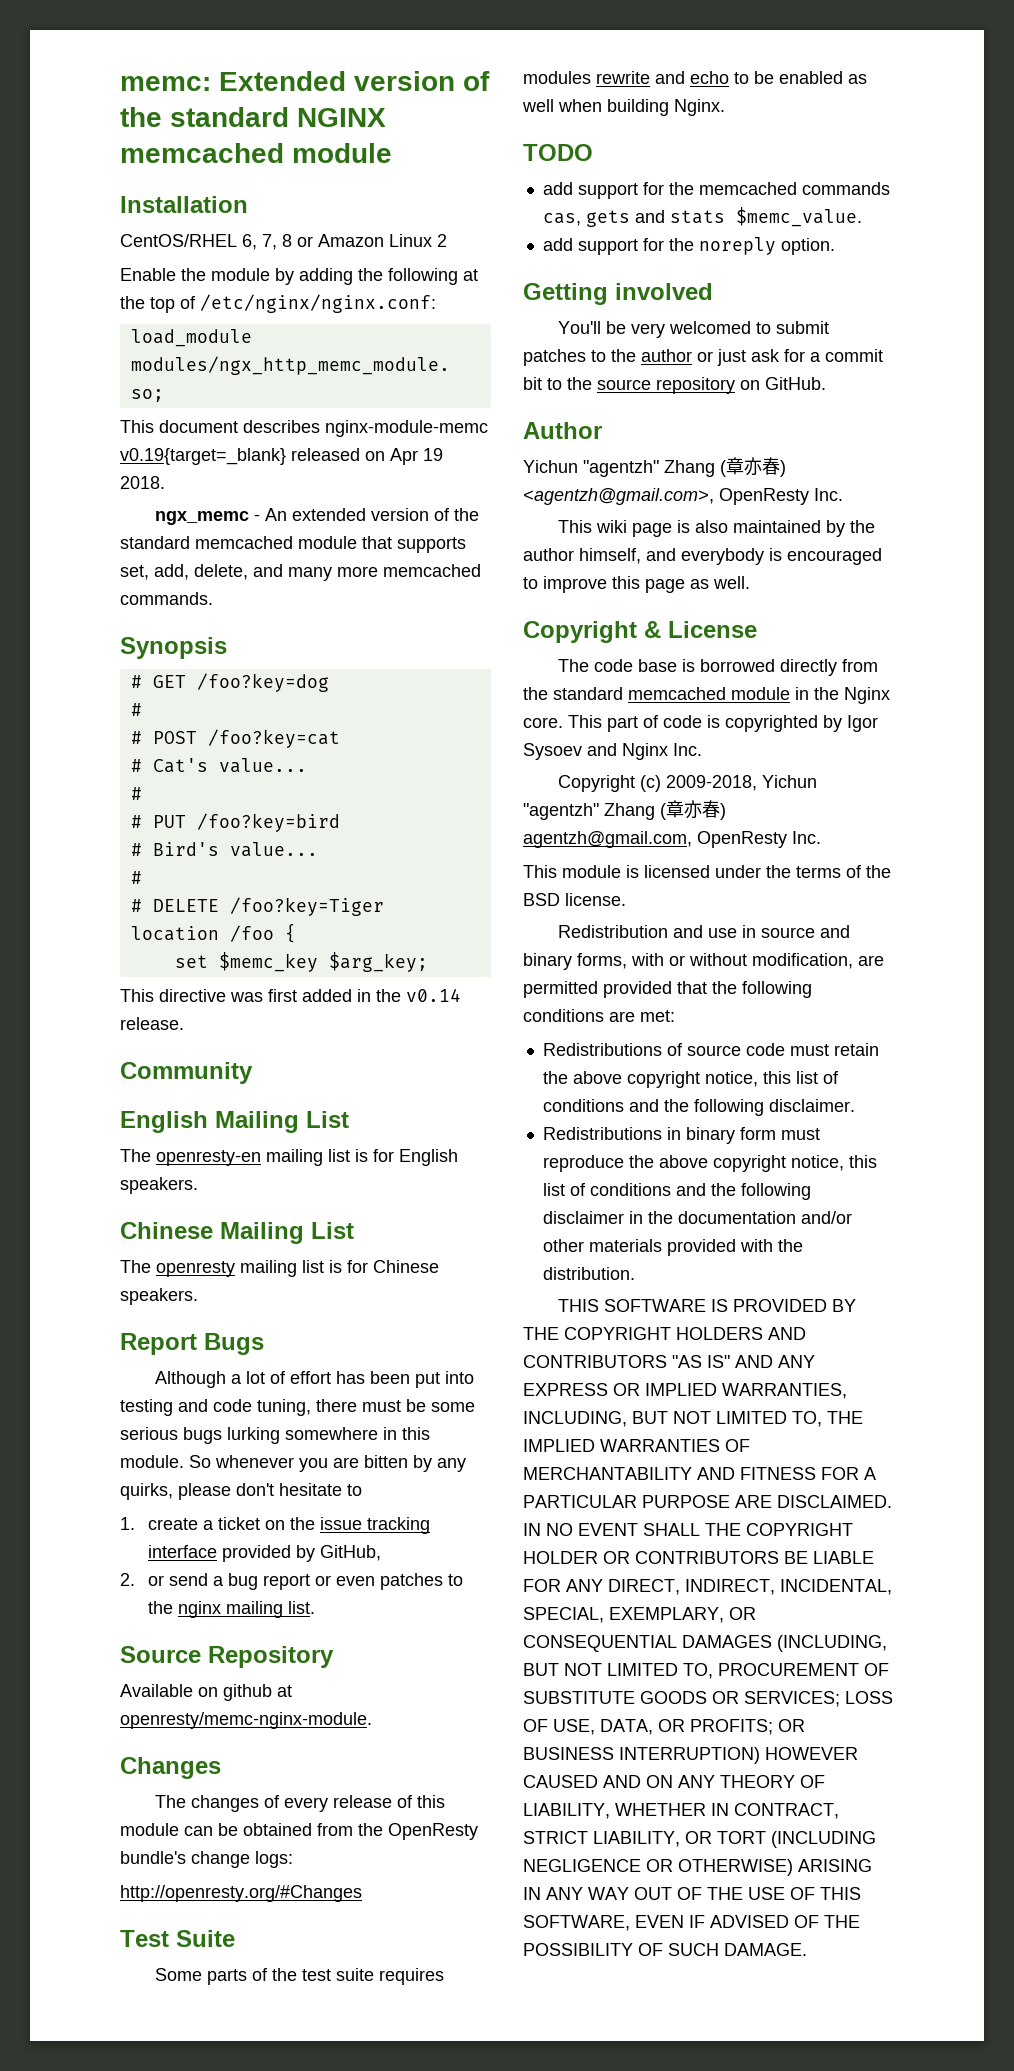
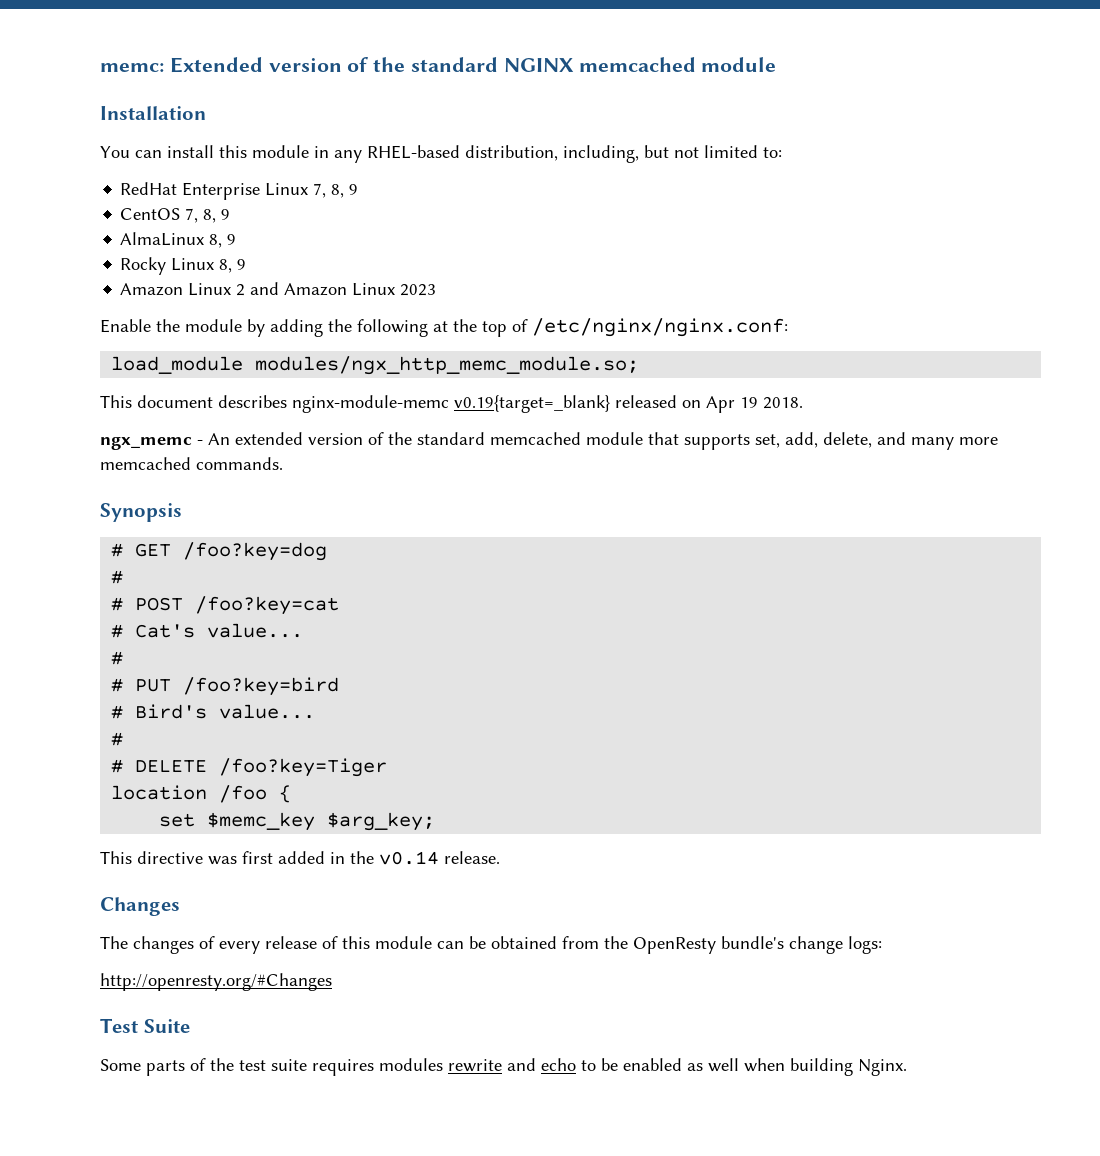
[120,234,313,250] CentOS/RHEL 6, 7, 8 or -> [100,145,782,163] [120,182,359,200] [120,208,231,223] [120,232,237,248] [120,257,247,275] You can install this module in any RHEL-based distribution, including, but not limited to: // RedHat Enterprise Linux 7, 8, 9 // CentOS 7, 8, 9 // AlmaLinux 8, 9 // Rocky Linux 8, 9 //
(447, 240) none -> [250,282,437,296] and Amazon Linux 2023
[120,1062,253,1084] [120,1111,349,1133] [120,1149,458,1166] [120,1177,198,1194] [120,1222,354,1244] [120,1260,439,1277] [120,1288,198,1305] [120,1333,264,1355] [154,1371,474,1388] [120,1399,475,1416] [120,1427,430,1444] [120,1455,466,1472] [120,1483,362,1500] [120,1517,430,1534] [147,1545,381,1562] [120,1573,463,1590] [147,1601,315,1618] [120,1646,334,1668] [120,1684,292,1701] [120,1712,372,1729] // Community // English Mailing List // The openresty-en mailing list is for English speakers. // Chinese Mailing List // The openresty mailing list is for Chinese speakers. // Report Bugs // Although a lot of effort has been put into testing and code tuning, there must be some serious bugs lurking somewhere in this module. So whenever you are bitten by any quirks, please don't hesitate to // 1. create a ticket on the issue tracking interface provided by GitHub, // 2. or send a bug report or even patches to the nginx mailing list. // Source Repository // Available on github at openresty/memc-nginx-module. -> (500, 857) none
[523,144,593,161] [542,182,890,199] [542,207,862,227] [542,237,835,255] [523,283,713,305] [557,321,829,338] [523,349,883,366] [523,377,826,394] [523,422,602,439] [523,457,786,477] [523,488,843,505] [557,520,875,537] [523,548,882,565] [523,576,750,593] [523,621,757,643] [557,659,878,676] [523,687,890,704] [523,715,878,732] [523,743,702,760] [557,775,817,792] [523,800,726,820] [523,831,821,848] [523,865,891,878] [523,893,626,906] [557,925,850,938] [523,953,884,970] [523,981,812,998] [523,1009,675,1022] [542,1043,879,1056] [542,1071,839,1088] [542,1099,855,1116] [542,1127,820,1144] [542,1155,877,1172] [542,1183,811,1200] [542,1211,852,1224] [542,1239,803,1256] [542,1267,635,1280] [557,1299,856,1312] [523,1327,806,1340] [523,1355,815,1368] [523,1383,847,1399] [523,1411,863,1427] [523,1439,750,1452] [523,1467,876,1480] [523,1495,892,1508] [523,1523,853,1536] [523,1551,874,1564] [523,1579,892,1595] [523,1607,756,1623] [523,1635,887,1652] [523,1663,889,1679] [523,1691,893,1707] [523,1719,805,1735] [523,1747,858,1764] [523,1775,825,1788] [523,1803,839,1819] [523,1831,876,1848] [523,1859,872,1876] [523,1887,861,1900] [523,1915,860,1931] [523,1943,807,1956] // TODO // add support for the memcached commands cas, gets and stats $memc_value. // add support for the noreply option. // Getting involved // You'll be very welcomed to submit patches to the author or just ask for a commit bit to the source repository on GitHub. // Author // Yichun "agentzh" Zhang (章亦春) <agentzh@gmail.com>, OpenResty Inc. // This wiki page is also maintained by the author himself, and everybody is encouraged to improve this page as well. // Copyright & License // The code base is borrowed directly from the standard memcached module in the Nginx core. This part of code is copyrighted by Igor Sysoev and Nginx Inc. // Copyright (c) 2009-2018, Yichun "agentzh" Zhang (章亦春) agentzh@gmail.com, OpenResty Inc. // This module is licensed under the terms of the BSD license. // Redistribution and use in source and binary forms, with or without modification, are permitted provided that the following conditions are met: // Redistributions of source code must retain the above copyright notice, this list of conditions and the following disclaimer. // Redistributions in binary form must reproduce the above copyright notice, this list of conditions and the following disclaimer in the documentation and/or other materials provided with the distribution. // THIS SOFTWARE IS PROVIDED BY THE COPYRIGHT HOLDERS AND CONTRIBUTORS "AS IS" AND ANY EXPRESS OR IMPLIED WARRANTIES, INCLUDING, BUT NOT LIMITED TO, THE IMPLIED WARRANTIES OF MERCHANTABILITY AND FITNESS FOR A PARTICULAR PURPOSE ARE DISCLAIMED. IN NO EVENT SHALL THE COPYRIGHT HOLDER OR CONTRIBUTORS BE LIABLE FOR ANY DIRECT, INDIRECT, INCIDENTAL, SPECIAL, EXEMPLARY, OR CONSEQUENTIAL DAMAGES (INCLUDING, BUT NOT LIMITED TO, PROCUREMENT OF SUBSTITUTE GOODS OR SERVICES; LOSS OF USE, DATA, OR PROFITS; OR BUSINESS INTERRUPTION) HOWEVER CAUSED AND ON ANY THEORY OF LIABILITY, WHETHER IN CONTRACT, STRICT LIABILITY, OR TORT (INCLUDING NEGLIGENCE OR OTHERWISE) ARISING IN ANY WAY OUT OF THE USE OF THIS SOFTWARE, EVEN IF ADVISED OF THE POSSIBILITY OF SUCH DAMAGE. -> (907, 1067) none

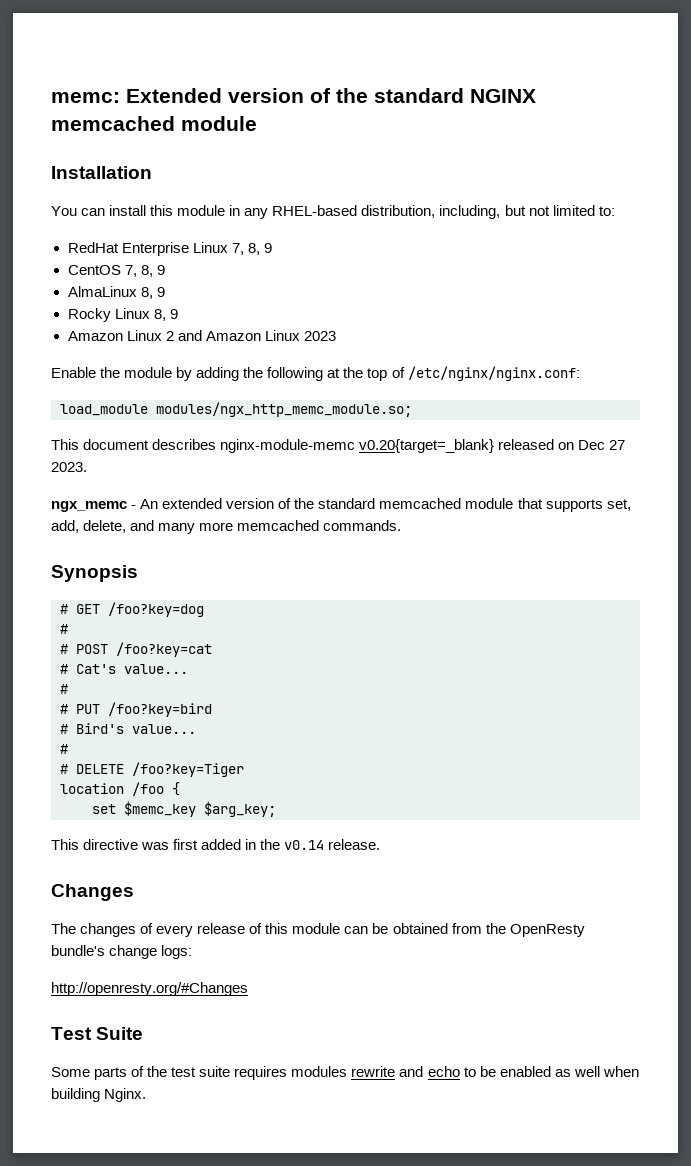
[454,395,610,413] v0.19{target=_blank} -> [359,439,495,453] v0.20{target=_blank}
[706,396,803,413] Apr 19 2018. -> [578,440,626,450] [51,462,87,472] Dec 27 2023.

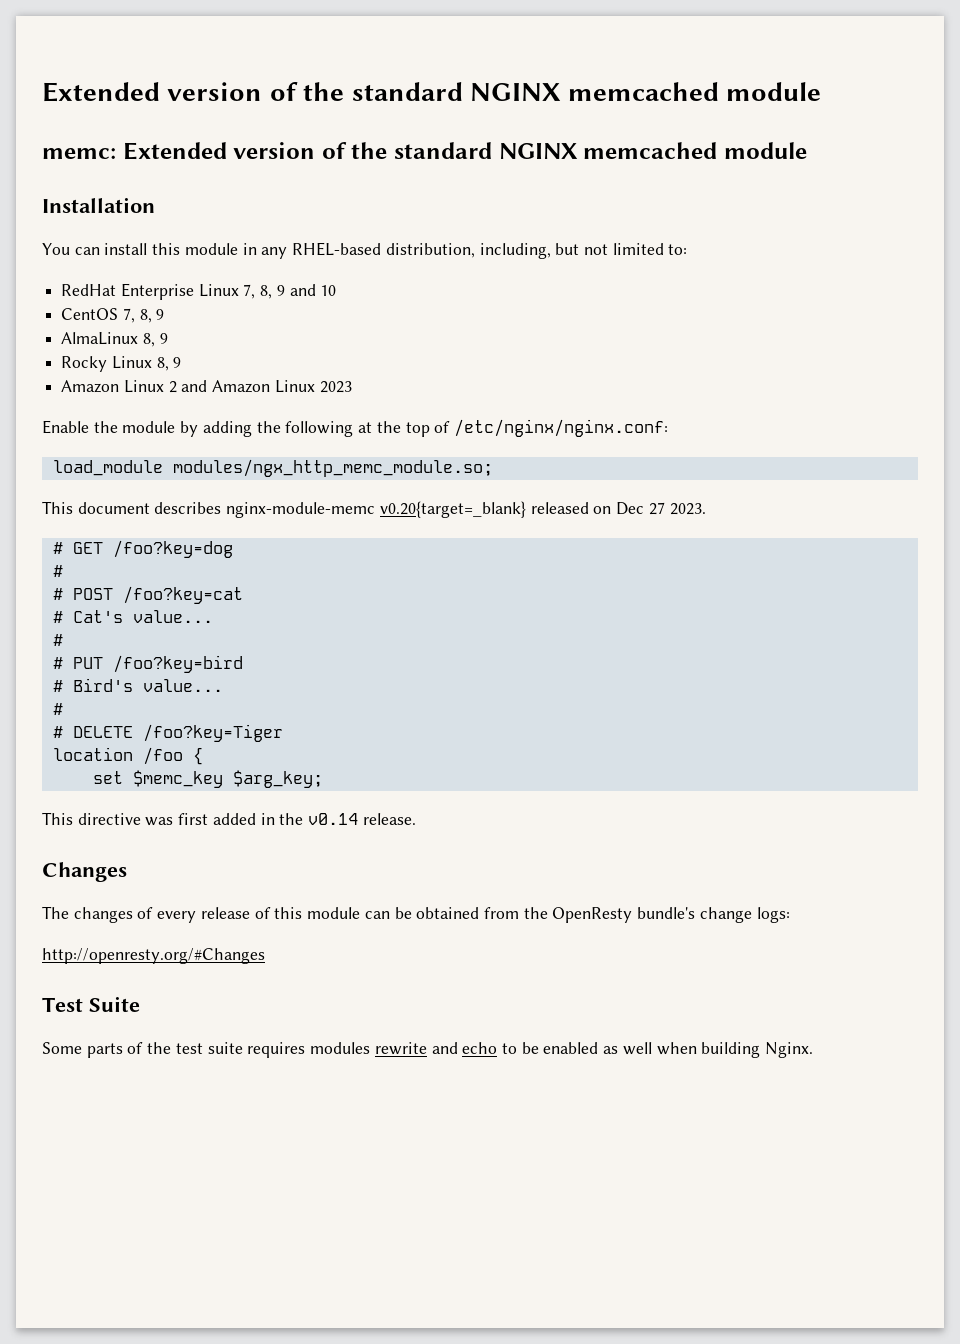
(51, 97) none -> [42,82,821,102] Extended version of the standard NGINX memcached module //
(272, 248) none -> [289,284,337,296] and 10
[51,498,631,512] [51,520,402,534] [51,565,138,582] // ngx_memc - An extended version of the standard memcached module that supports set, add, delete, and many more memcached commands. // Synopsis -> (706, 509) none

